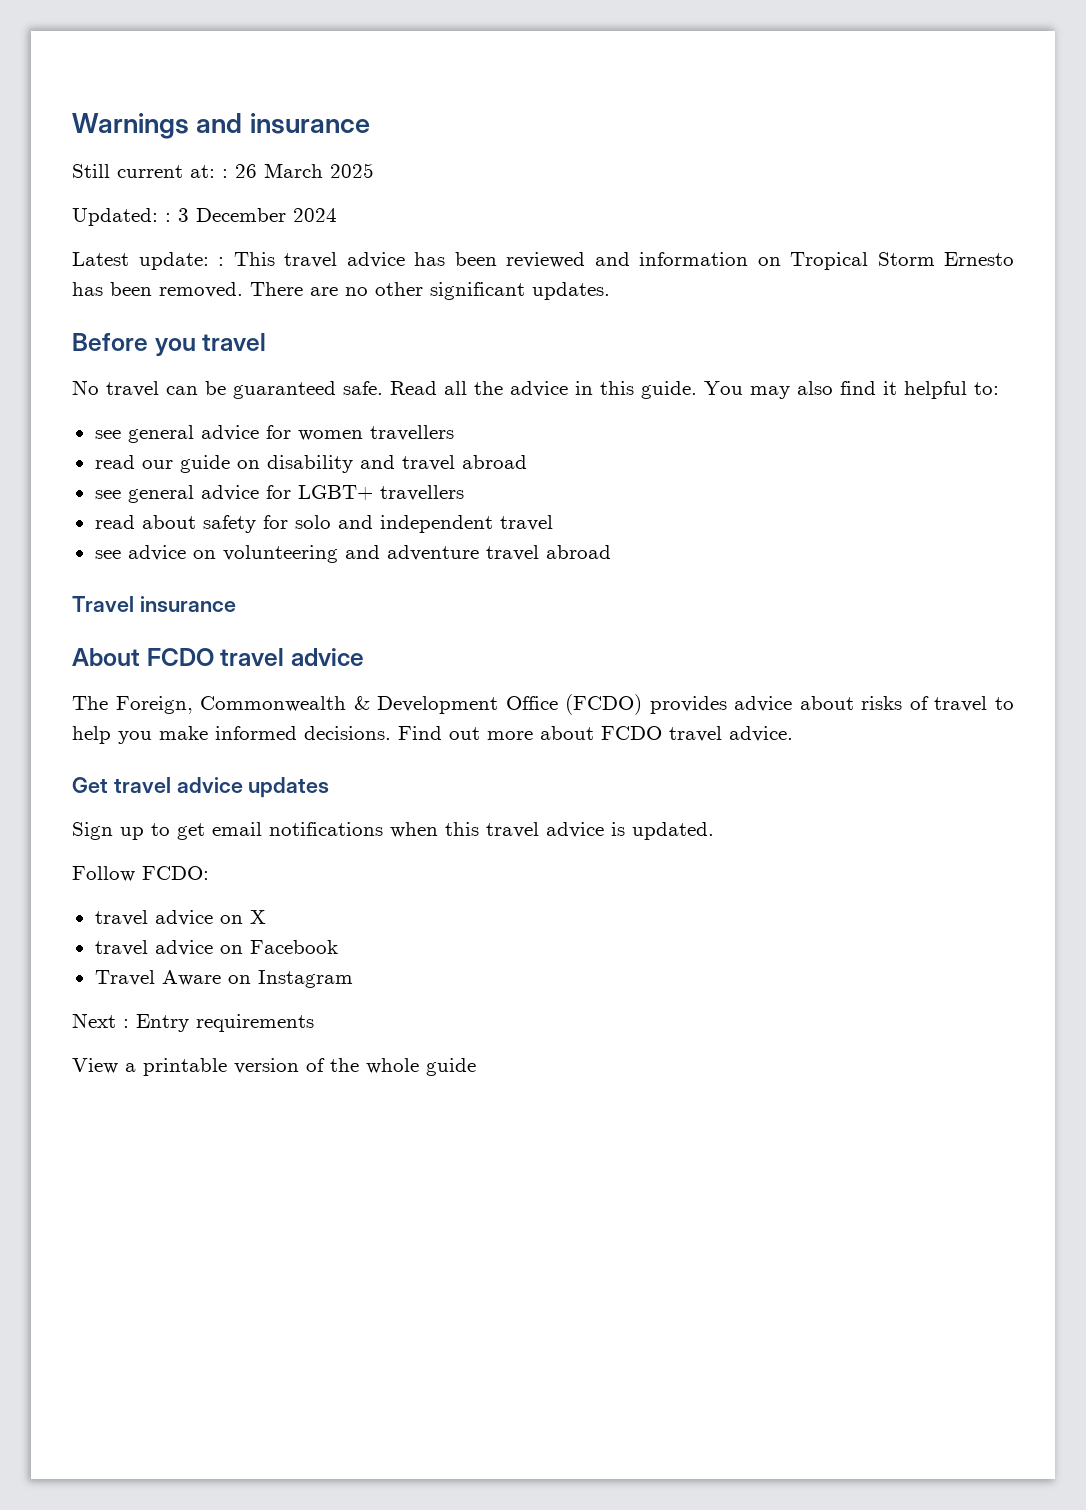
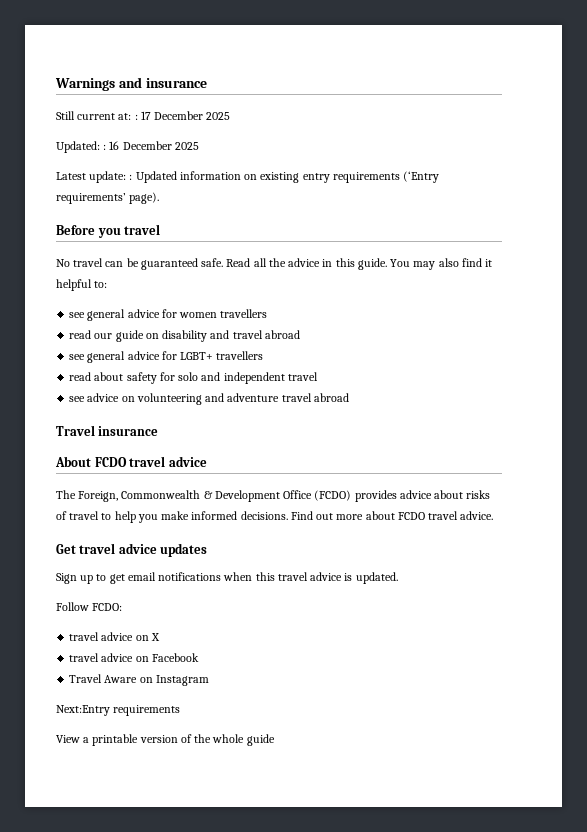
[235,163,323,178] 26 March -> [140,111,204,120] 17 December
[178,208,337,222] 3 December 2024 -> [109,141,199,150] 16 December 2025
[233,252,1014,270] [72,282,610,300] This travel advice has been reviewed and information on Tropical Storm Ernesto has been removed. There are no other significant updates. -> [135,171,440,183] [56,192,160,204] Updated information on existing entry requirements (‘Entry requirements’ page).
[72,1013,189,1032] Next : Entry -> [56,705,110,716] Next:Entry

